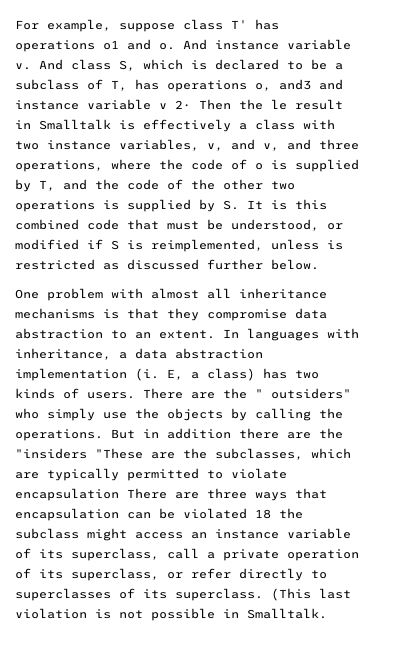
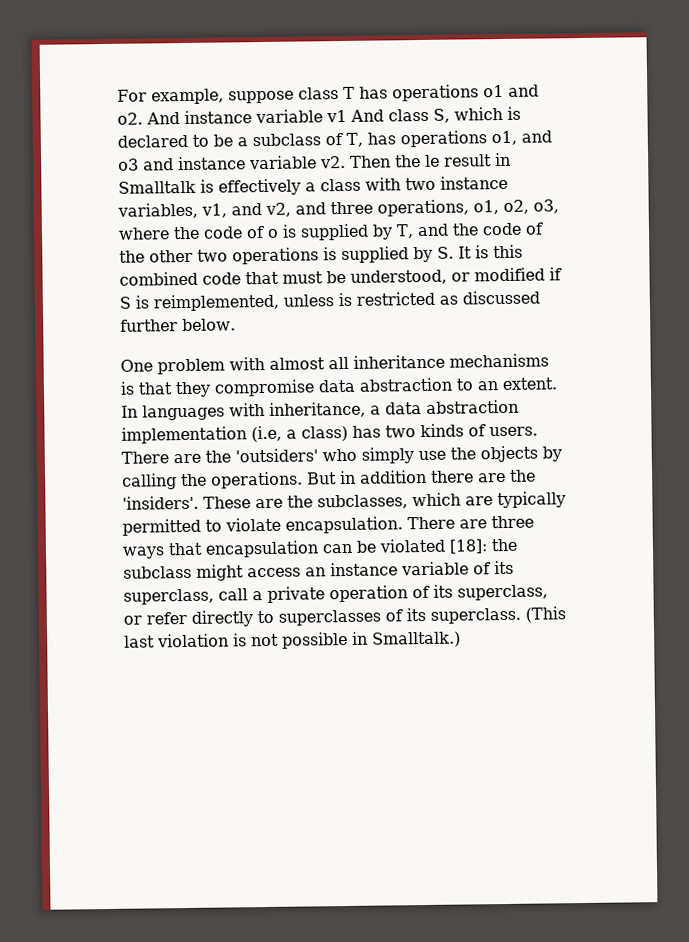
[231,20,247,29] T' -> [342,86,355,99] T
[159,43,175,50] o. -> [117,112,143,125] o2.
[15,63,31,70] v. -> [326,109,347,123] v1
[255,79,311,91] o, and3 -> [490,130,552,146] [118,158,139,171] o1, and o3
[159,100,191,109] v 2· -> [320,155,346,169] v2.
[207,139,359,151] [15,160,103,172] v, and v, and three operations, -> [201,199,559,218] v1, and v2, and three operations, o1, o2, o3,
[135,368,183,381] (i. E, -> [251,425,282,443] (i.e,
[255,388,351,399] " outsiders" -> [235,448,318,463] 'outsiders'
[15,448,143,459] "insiders "These -> [122,495,251,510] 'insiders'. These
[15,488,119,501] encapsulation -> [285,516,403,534] encapsulation.
[255,509,271,519] 18 -> [449,539,488,554] [18]:
[247,608,327,619] Smalltalk. -> [372,631,461,648] Smalltalk.)

